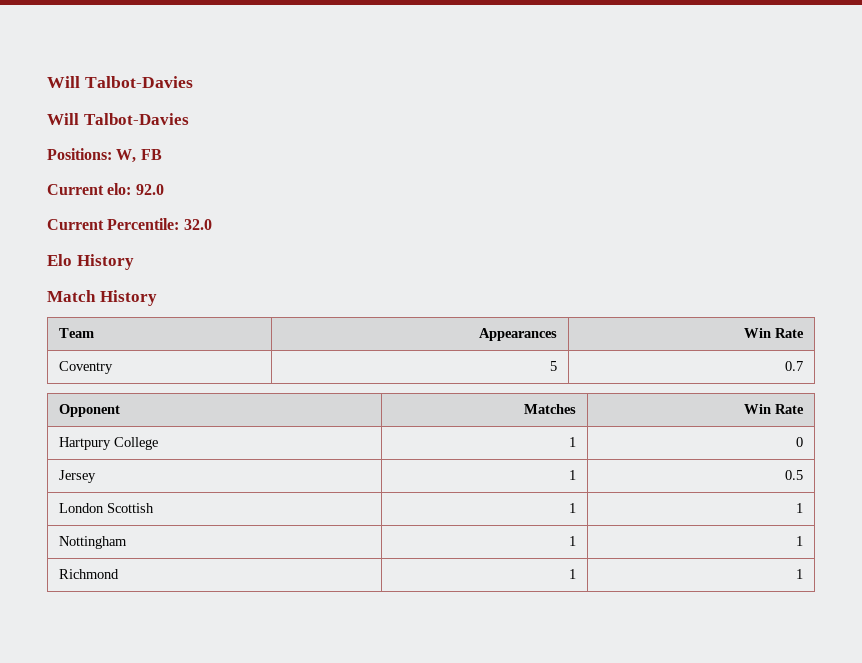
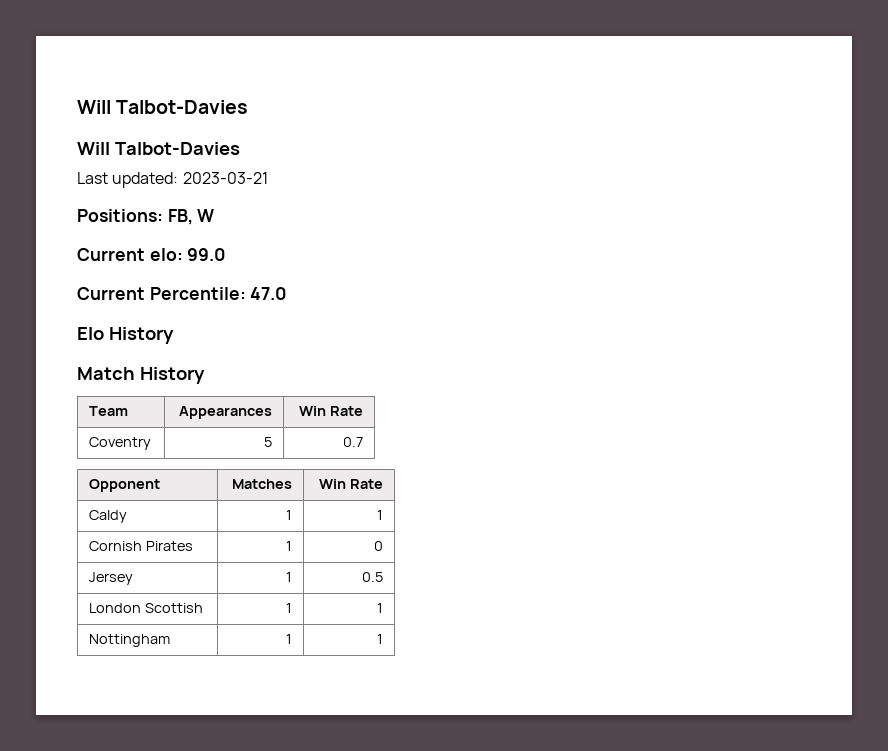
(189, 119) none -> [77,172,268,188] // Last updated: 2023-03-21
[116,149,162,163] W, FB -> [167,209,215,225] FB, W
[135,184,164,195] 92.0 -> [187,248,227,261] 99.0
[183,219,212,230] 32.0 -> [250,287,288,300] 47.0
[58,437,158,450] Hartpury College -> [89,510,128,523] [285,510,292,520] [376,510,383,520] [89,541,194,551] Caldy | 1 | 1 // Cornish Pirates
[58,569,119,579] [569,569,577,579] [796,569,804,579] // Richmond | 1 | 1 -> (383, 639) none

